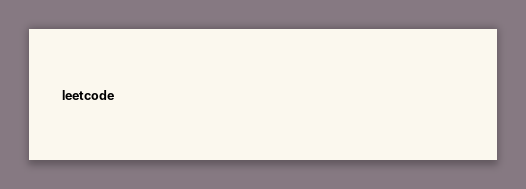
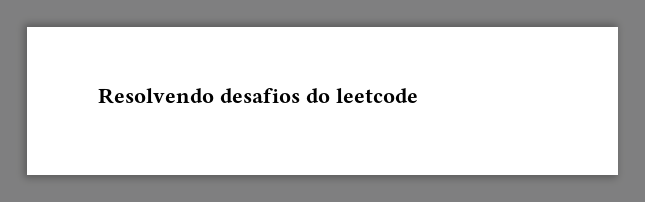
(62, 95) none -> [98,88,330,104] Resolvendo desafios do

